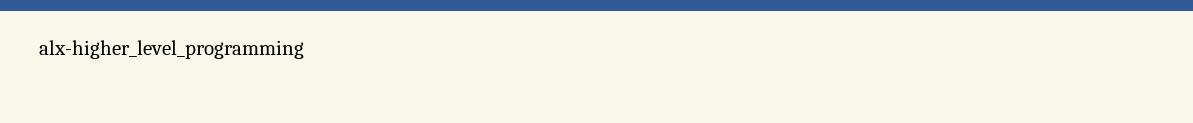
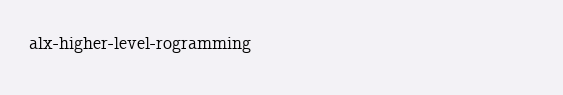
[39,40,304,59] alx-higher_level_programming -> [29,37,251,53] alx-higher-level-rogramming

